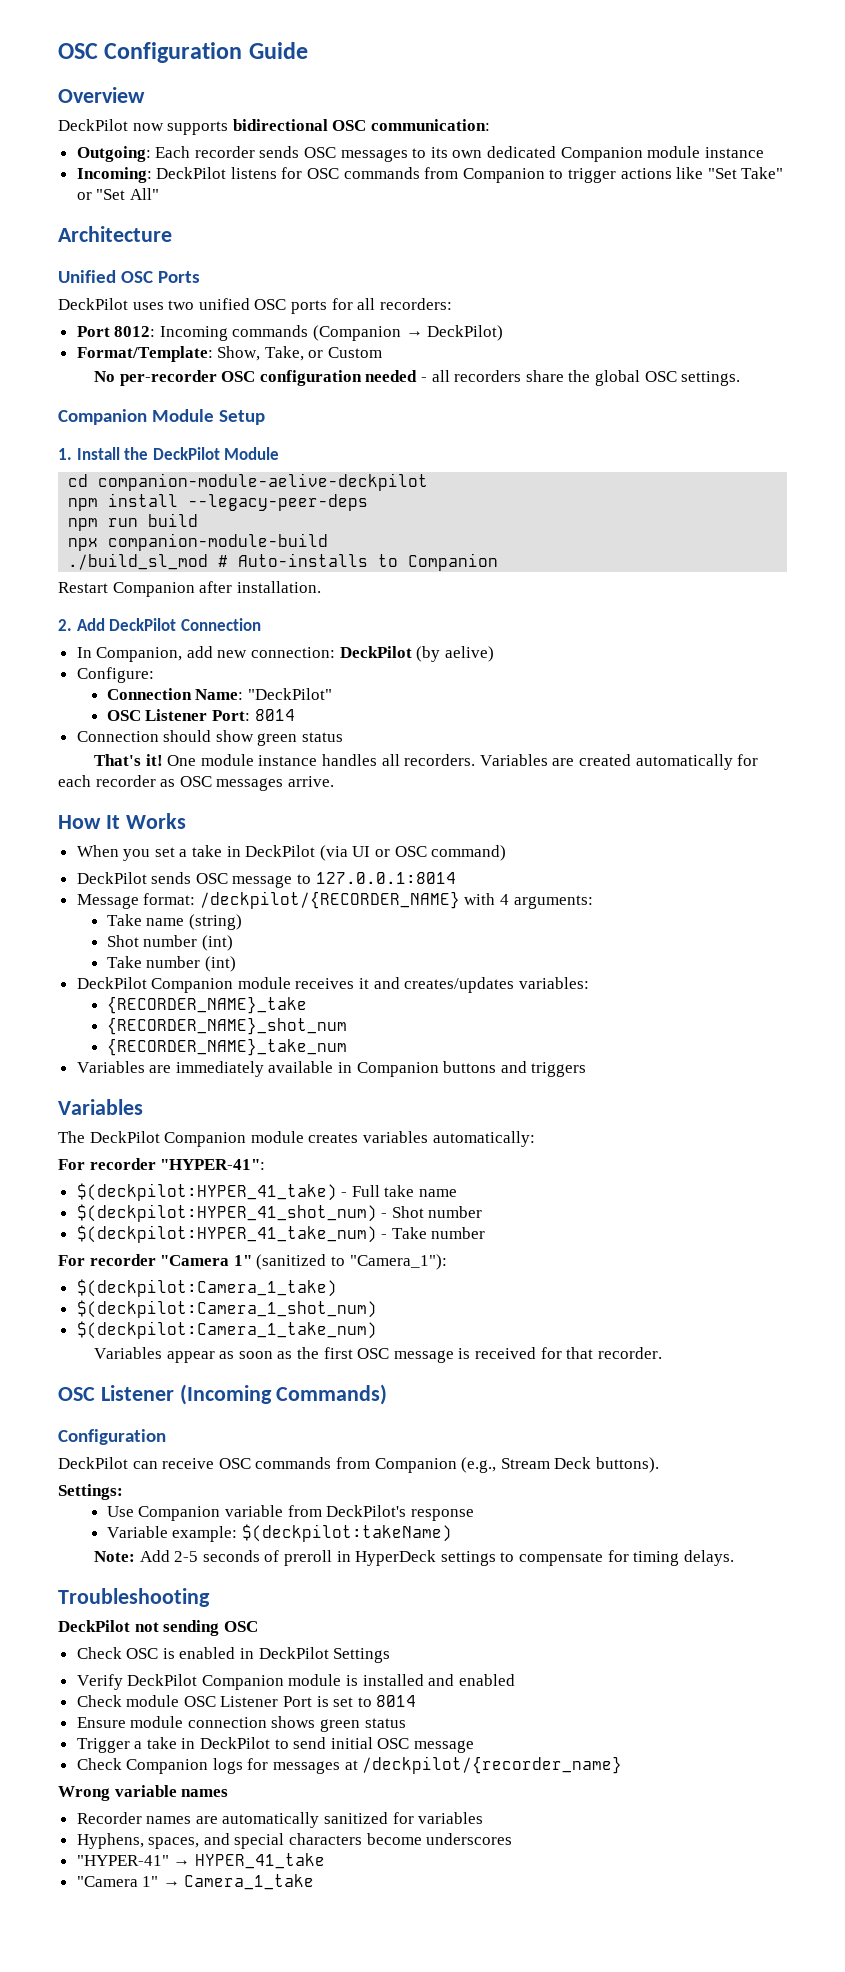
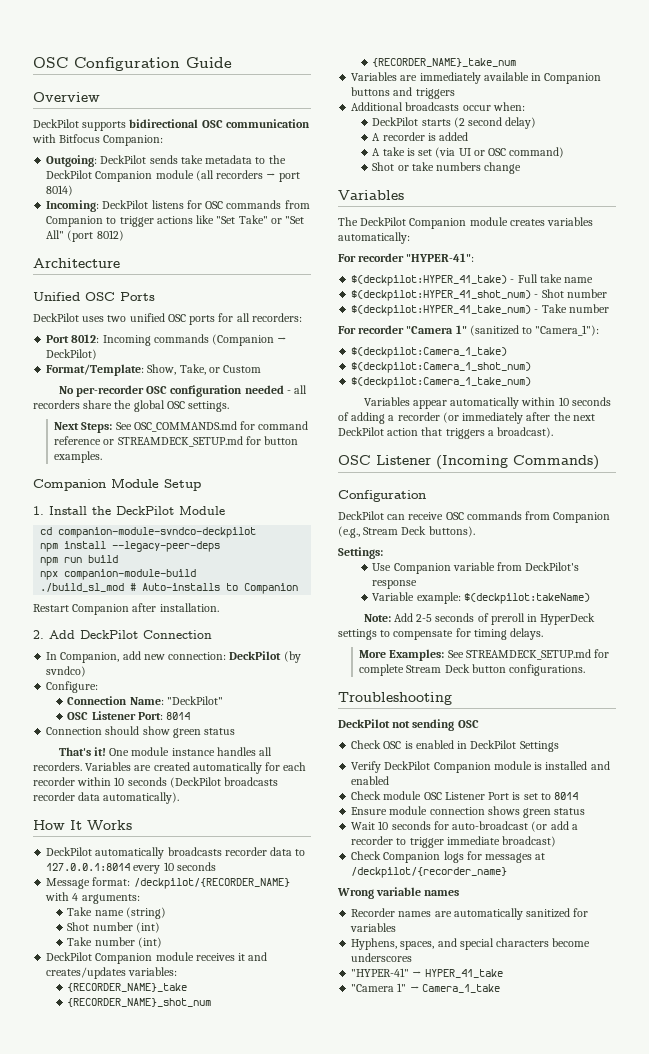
[132,123,164,131] now -> (79, 123) none
[370,119,490,131] [76,146,764,162] communication: // Outgoing: Each recorder sends OSC messages to its own dedicated Companion module instance -> [225,119,310,128] [32,134,164,146] [46,155,286,167] [46,170,300,182] [46,185,74,196] communication with Bitfocus Companion: // Outgoing: DeckPilot sends take metadata to the DeckPilot Companion module (all recorders → port 8014)
(159, 194) none -> [67,230,124,242] (port 8012)
(741, 378) none -> [54,421,309,433] [54,436,299,447] [54,451,103,463] // Next Steps: See OSC_COMMANDS.md for command reference or STREAMDECK_SETUP.md for button examples.
[98,473,429,491] companion-module-aelive-deckpilot -> [58,527,257,538] companion-module-svndco-deckpilot
[444,646,494,662] aelive) -> [46,666,87,677] svndco)
[160,776,334,791] [58,813,186,829] [76,845,507,861] [76,872,293,888] as OSC messages arrive. // How It Works // When you set a take in DeckPilot (via UI or OSC command) // DeckPilot sends OSC message -> [77,777,279,788] [33,792,180,804] [33,820,132,830] [46,847,293,859] within 10 seconds (DeckPilot broadcasts recorder data automatically). // How It Works // DeckPilot automatically broadcasts recorder data
(456, 878) none -> [133,862,216,874] every 10 seconds
(587, 1069) none -> [351,102,525,111] [372,117,537,129] [372,132,469,141] [372,147,565,158] [372,162,522,174] // Additional broadcasts occur when: // DeckPilot starts (2 second delay) // A recorder is added // A take is set (via UI or OSC command) // Shot or take numbers change
[219,1347,662,1363] as soon as the first OSC message is received for that recorder. -> [450,397,611,409] [338,412,595,424] [338,427,554,439] automatically within 10 seconds of adding a recorder (or immediately after the next DeckPilot action that triggers a broadcast).
(734, 1558) none -> [359,649,610,661] [359,664,586,676] // More Examples: See STREAMDECK_SETUP.md for complete Stream Deck button configurations.
[76,1737,475,1753] Trigger a take in DeckPilot to send initial OSC message -> [351,821,578,832] [351,836,557,848] Wait 10 seconds for auto-broadcast (or add a recorder to trigger immediate broadcast)

